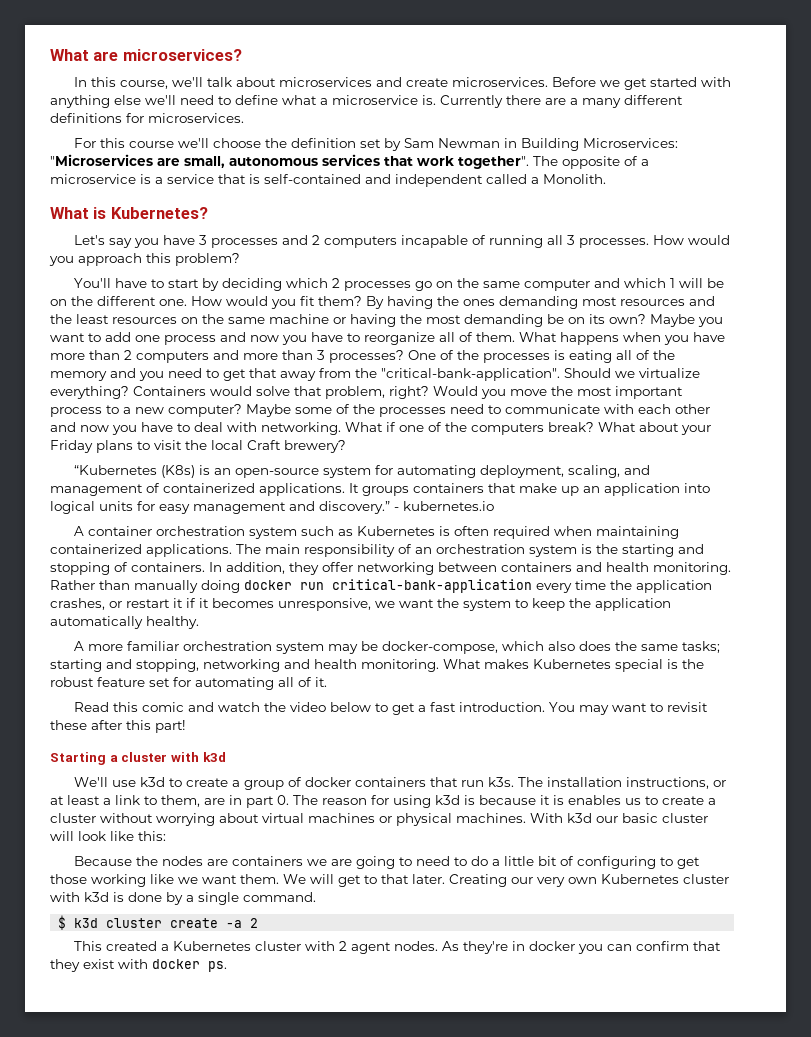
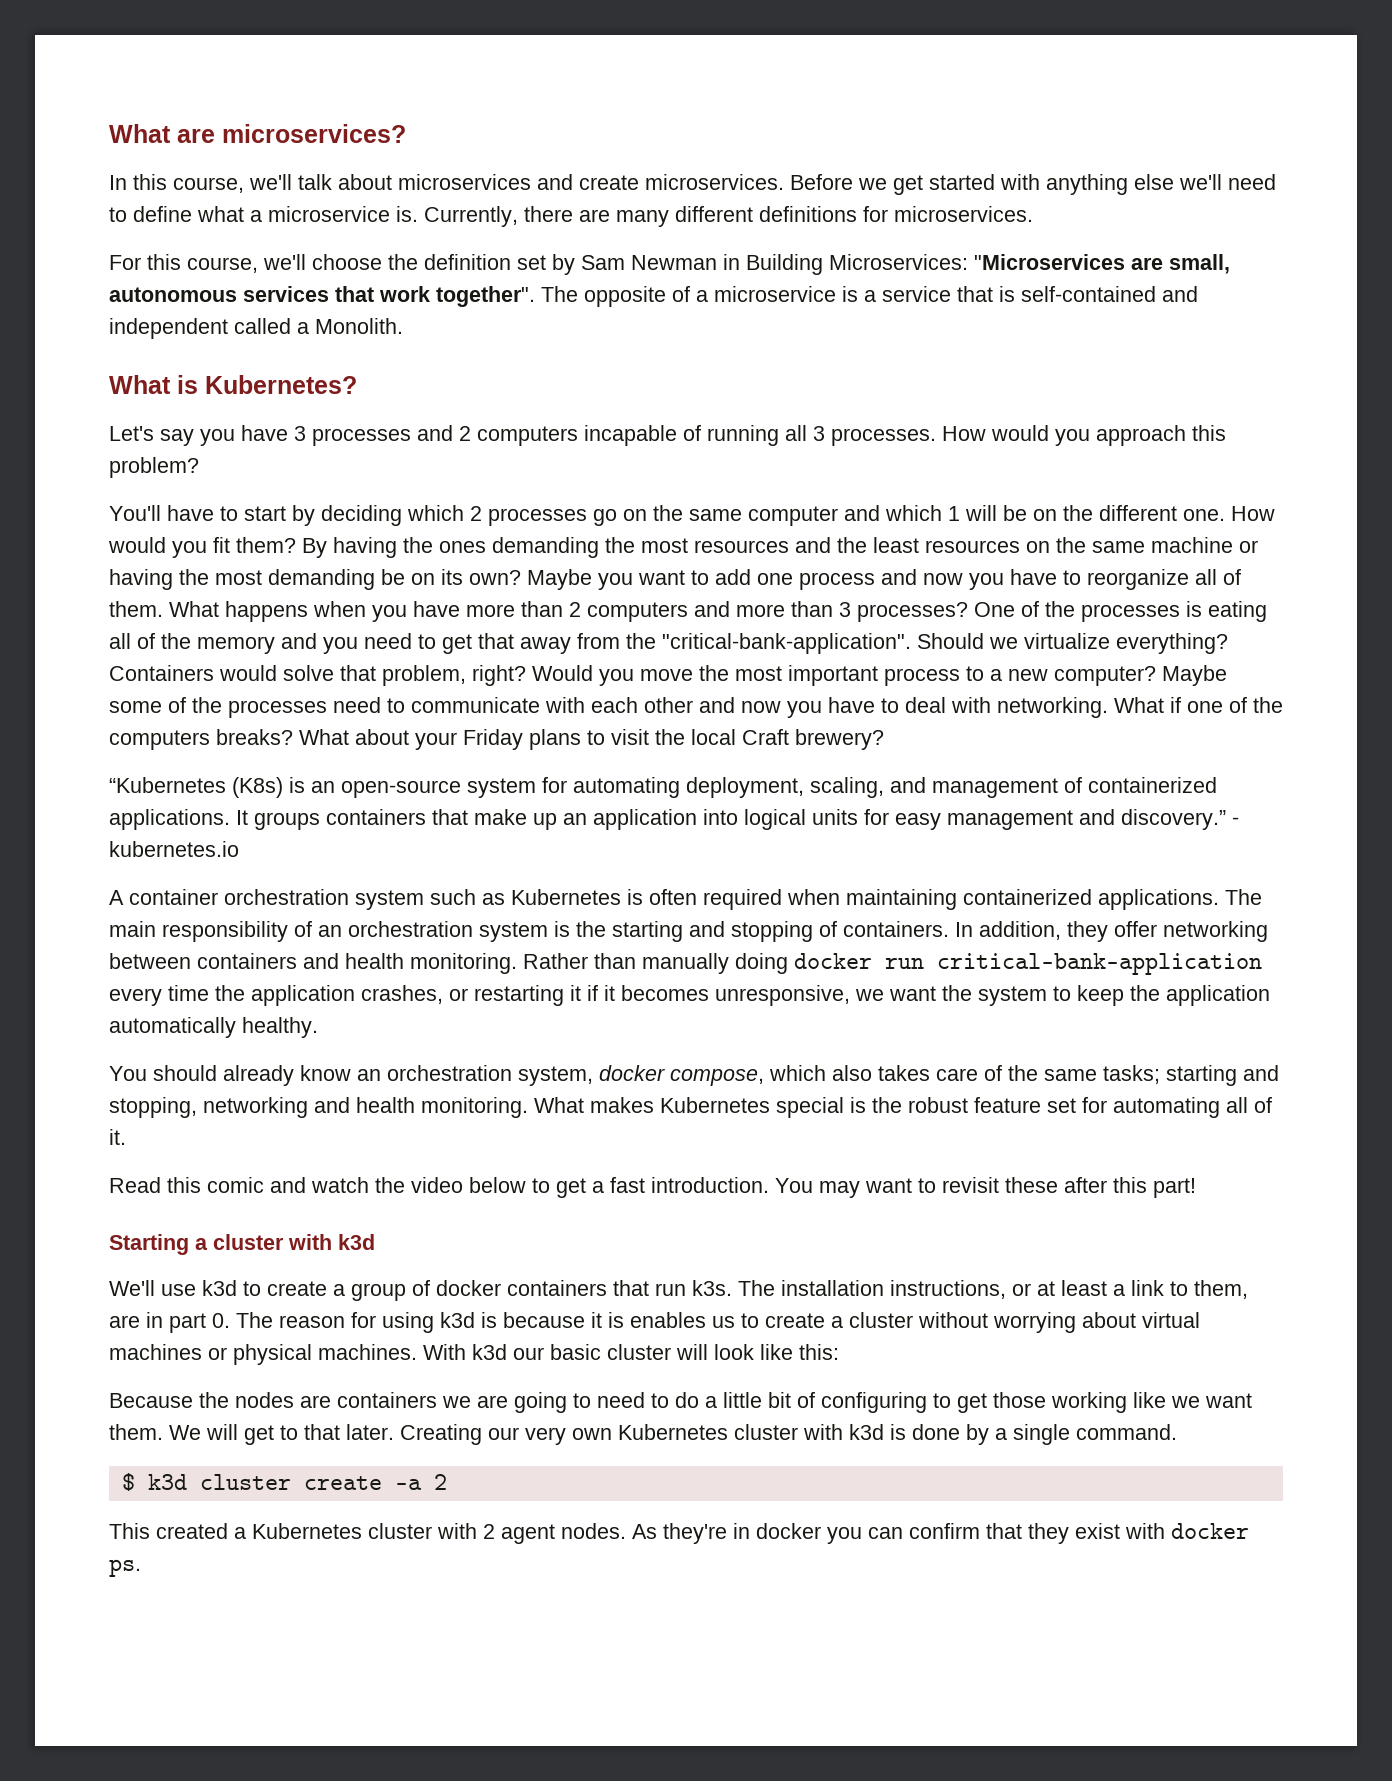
[440,95,503,108] Currently -> [424,206,518,227] Currently,
[570,98,578,105] a -> (610, 215) none
[128,141,174,148] course -> [187,257,258,273] course,
(578, 302) none -> [605,537,635,553] the
[548,422,594,432] break? -> [216,729,293,745] breaks?
[126,599,170,608] restart -> [474,985,564,1006] restarting
[73,641,611,654] A more familiar orchestration system may be docker-compose, which also does -> [109,1065,1002,1086] You should already know an orchestration system, docker compose, which also takes care of

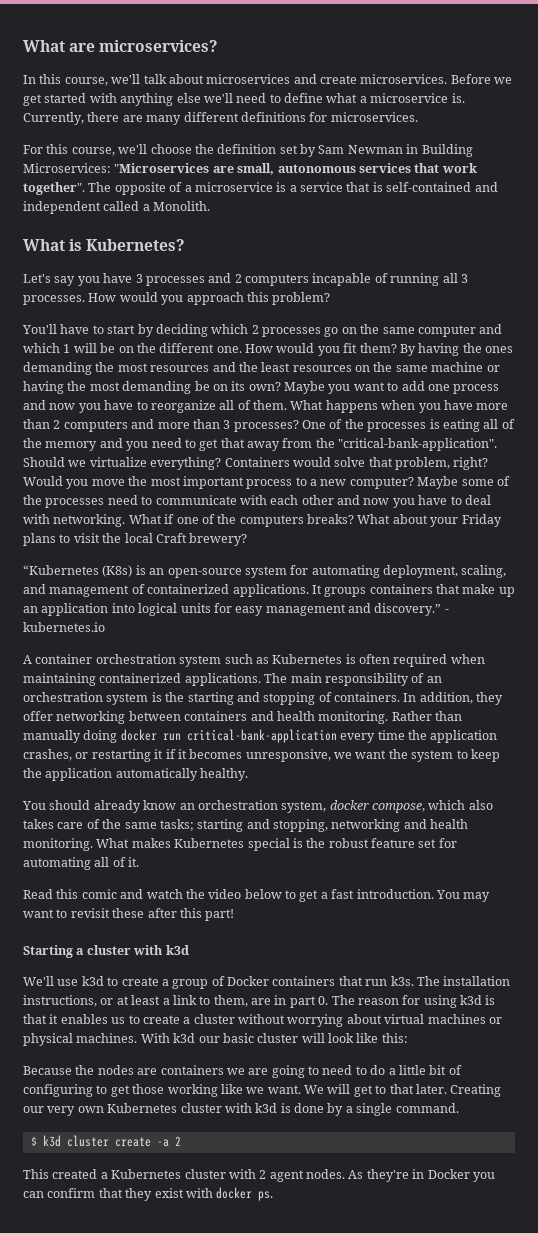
[436,1280,501,1296] docker -> [227,976,269,986] Docker
[503,1312,624,1328] because it is -> [23,1014,59,1024] that it
[1205,1393,1252,1408] [109,1424,163,1440] want them. -> [267,1085,301,1094] want.
[756,1523,821,1539] docker -> [427,1169,470,1179] Docker

